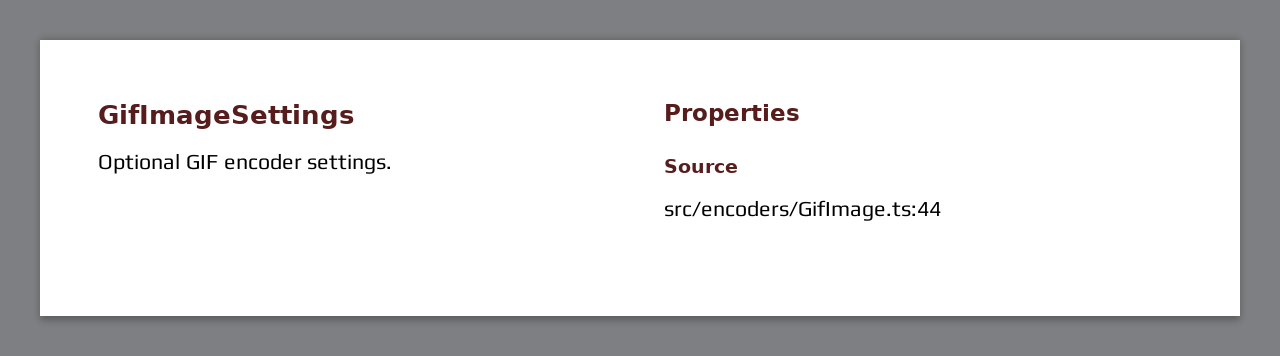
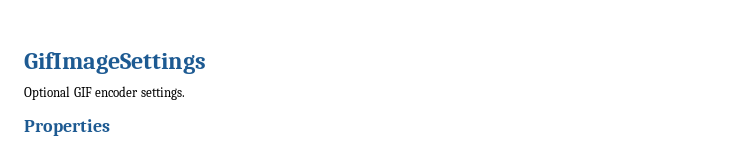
[664,159,738,173] [664,200,941,221] // Source // src/encoders/GifImage.ts:44 -> (110, 127) none

